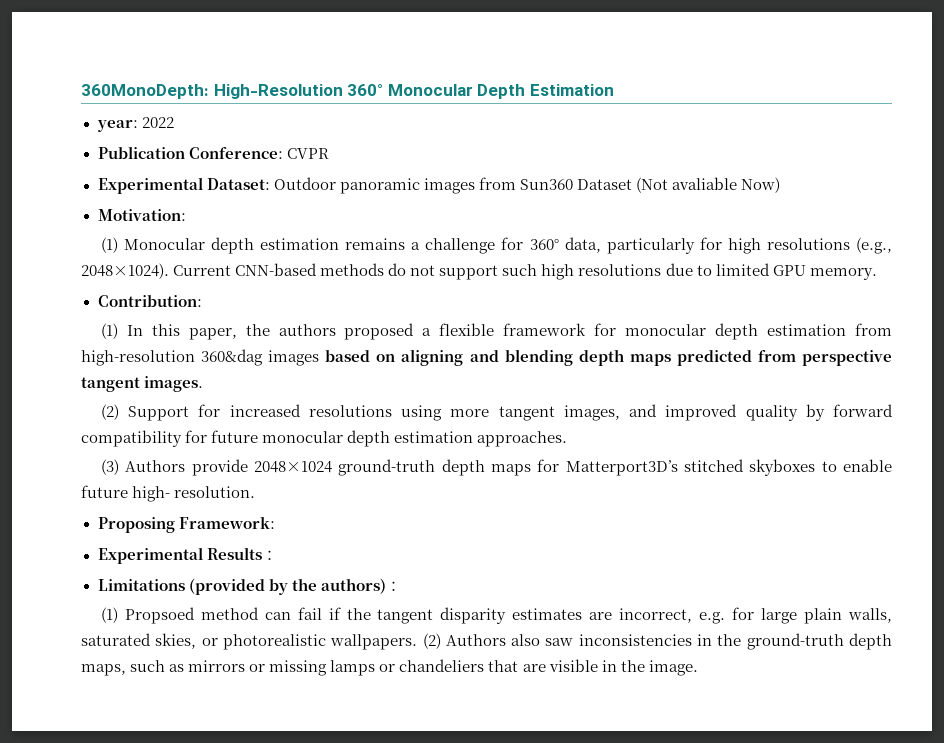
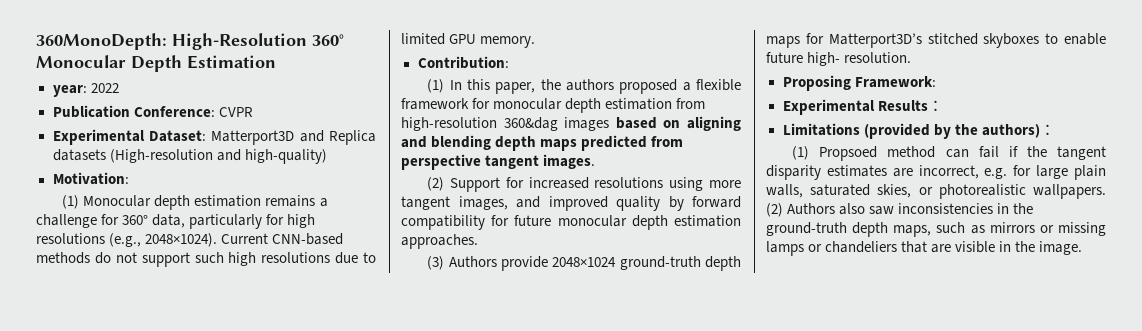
[273,177,780,194] Outdoor panoramic images from Sun360 Dataset (Not avaliable Now) -> [211,130,376,145] [52,149,327,164] Matterport3D and Replica datasets (High-resolution and high-quality)

